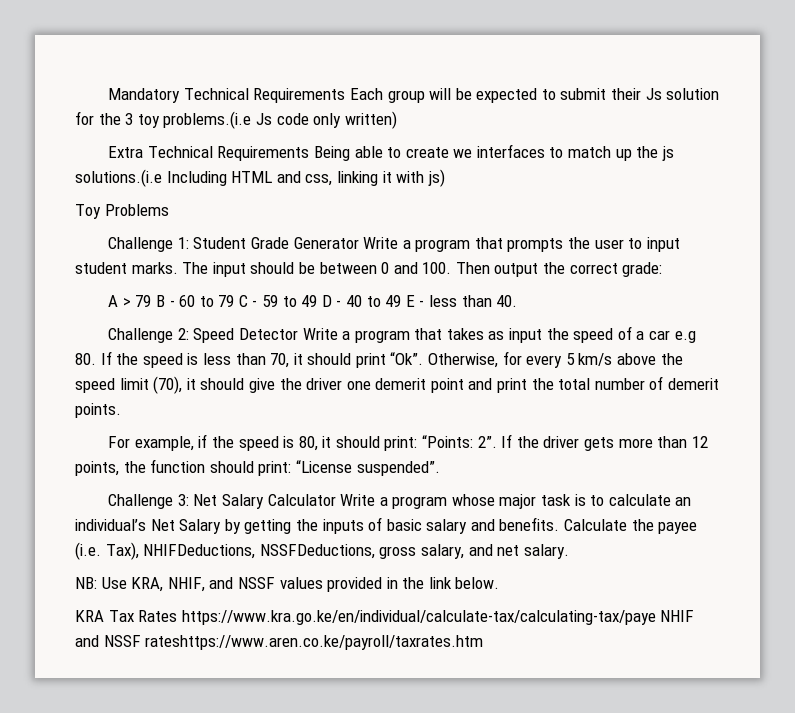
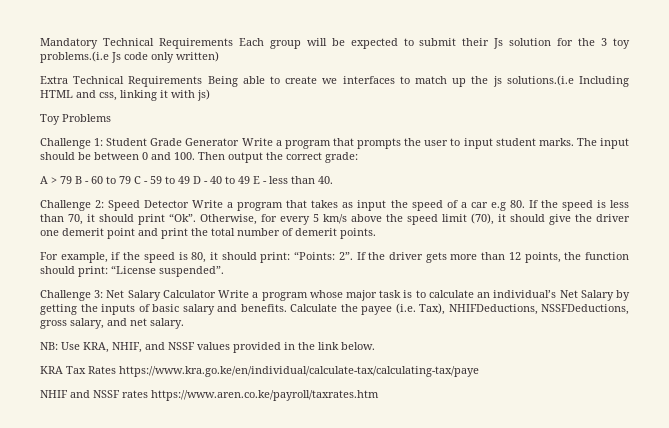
(656, 617) none -> (479, 371) //
[145,635,484,650] rateshttps://www.aren.co.ke/payroll/taxrates.htm -> [122,390,379,401] rates https://www.aren.co.ke/payroll/taxrates.htm

